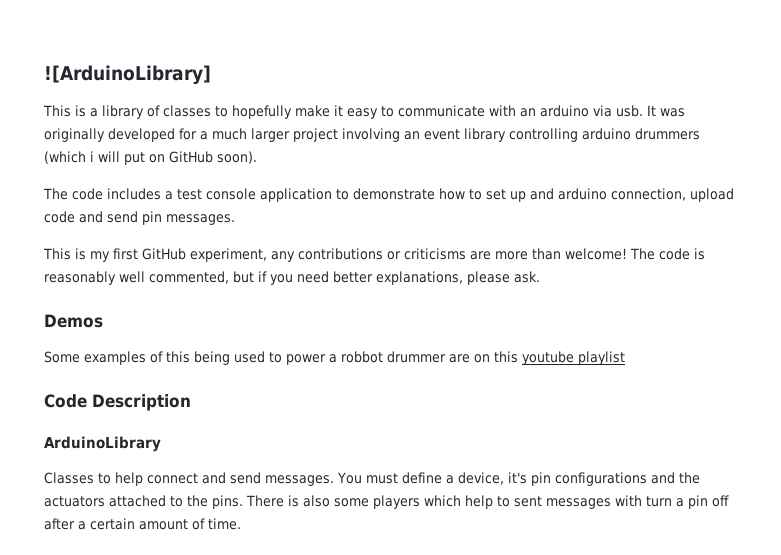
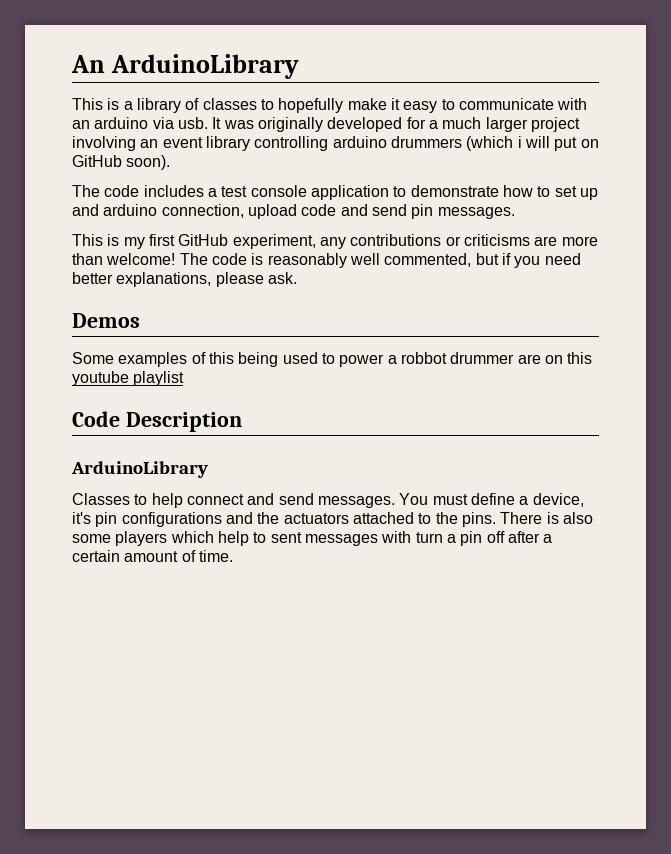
[44,65,211,85] ![ArduinoLibrary] -> [71,54,299,79] An ArduinoLibrary

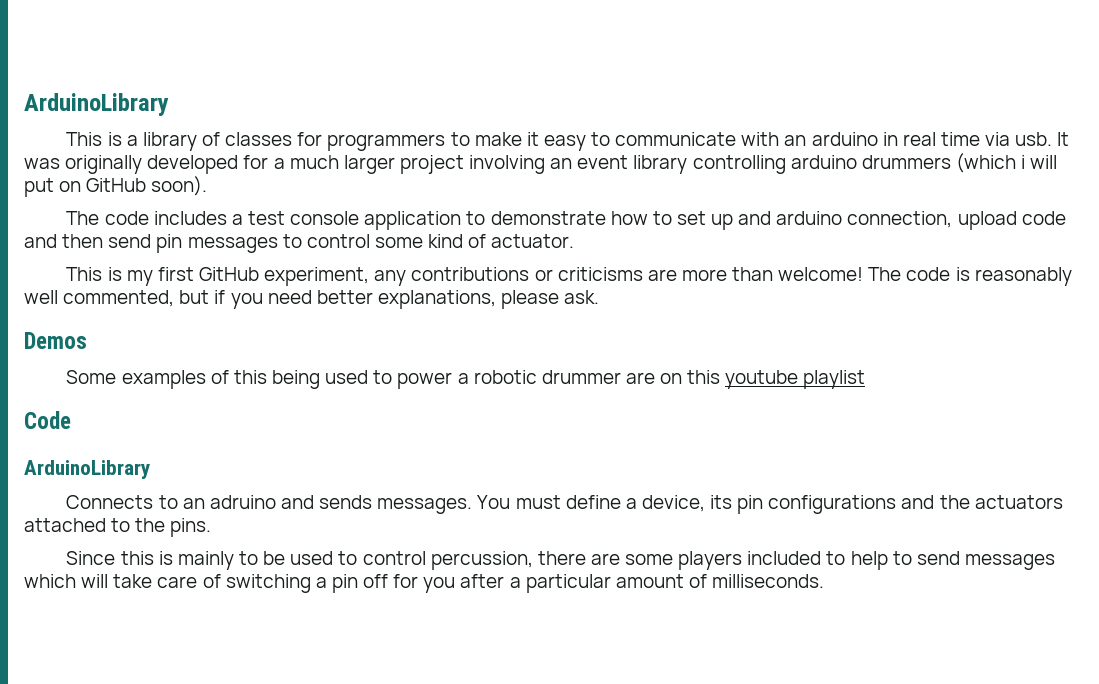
[71,55,105,73] An -> (24, 104) none
[260,98,344,113] to hopefully -> [297,132,470,151] for programmers to
(149, 123) none -> [882,132,980,146] in real time
(368, 210) none -> [62,234,104,248] then
[437,207,515,219] messages. -> [187,234,575,253] messages to control some kind of actuator.
[400,352,447,364] robbot -> [473,370,537,384] robotic
[125,412,242,432] [71,461,208,478] [72,493,314,508] Description // ArduinoLibrary // Classes to help connect and send -> [24,460,150,479] [66,495,373,509] // ArduinoLibrary // Connects to an adruino and sends
[72,512,91,524] it's -> [710,495,733,509] its
[500,512,593,524] [72,531,443,546] There is also some players which help to sent messages with turn -> [66,551,1055,570] [24,574,311,593] // Since this is mainly to be used to control percussion, there are some players included to help to send messages which will take care of switching
(505, 537) none -> [393,574,456,593] for you
[72,550,120,562] certain -> [525,574,611,593] particular
[198,550,233,562] time. -> [712,574,825,588] milliseconds.

